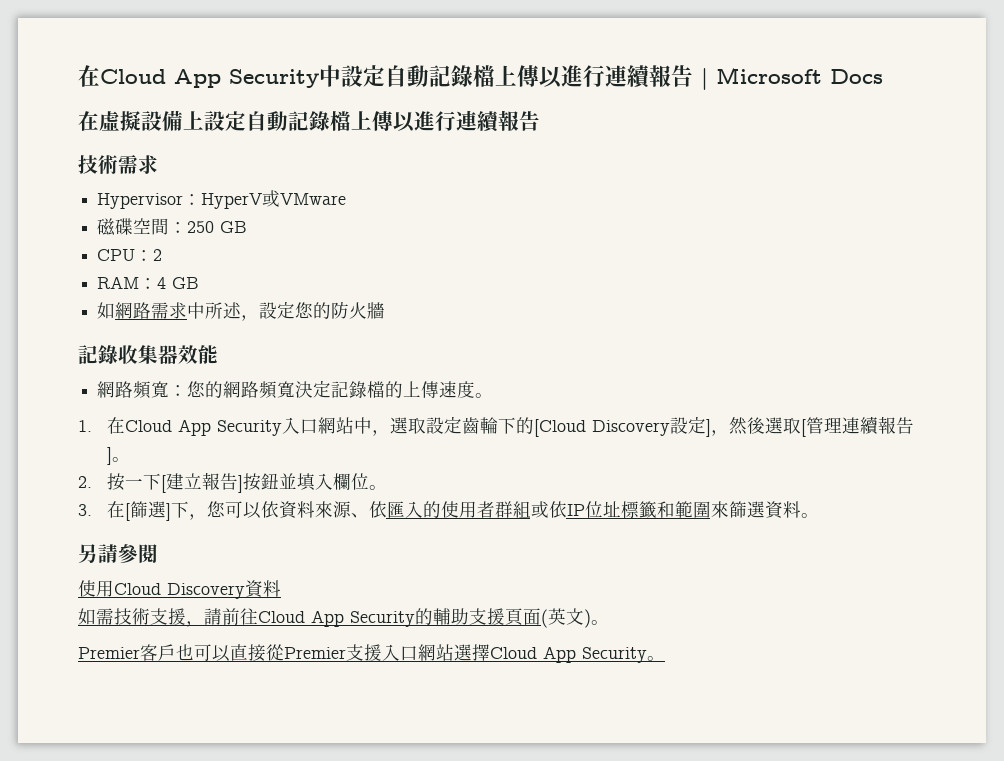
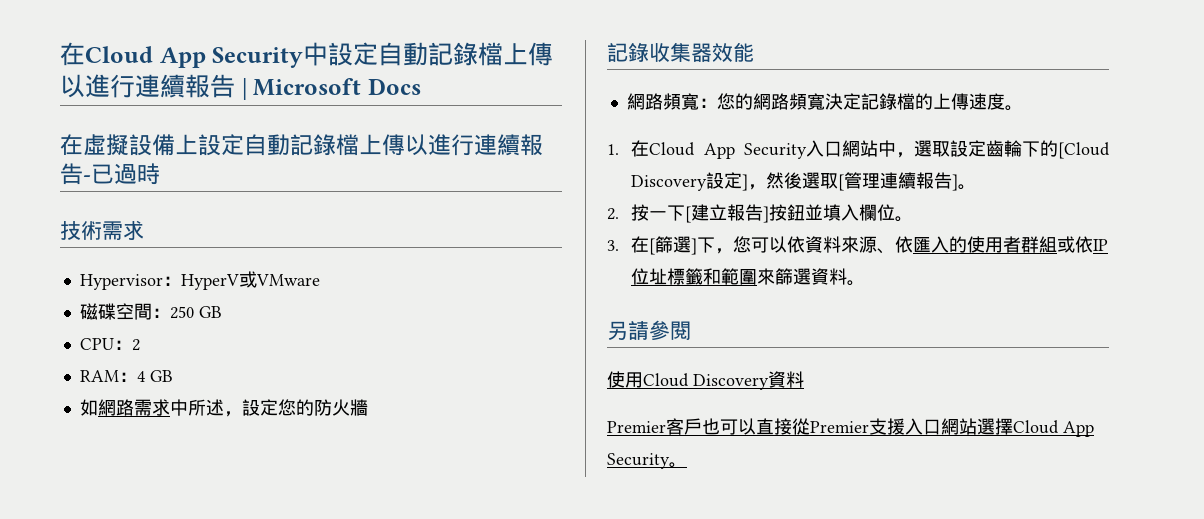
(540, 121) none -> [83,163,160,185] -已過時
[78,608,609,628] // 如需技術支援，請前往Cloud App Security的輔助支援頁面(英文)。 -> (804, 379) none

